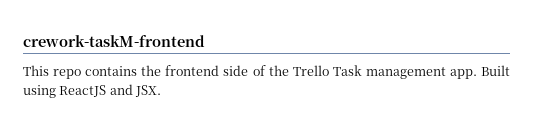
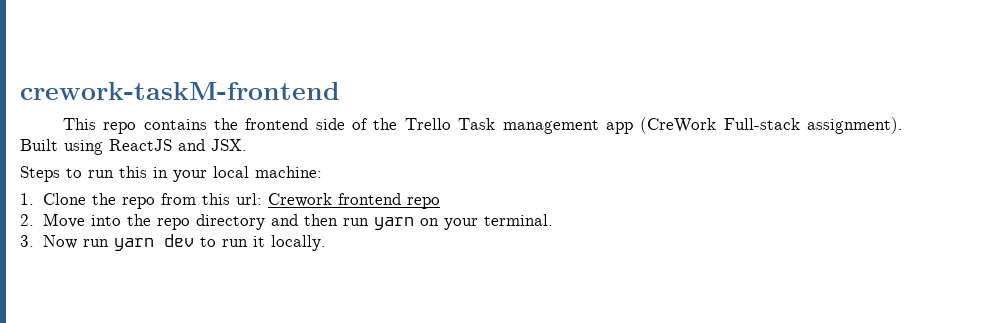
[449,69,477,79] app. -> [605,117,903,134] app (CreWork Full-stack assignment).
(162, 91) none -> [20,166,322,182] [20,193,441,209] [20,213,554,230] [20,234,327,251] // Steps to run this in your local machine: // 1. Clone the repo from this url: Crework frontend repo // 2. Move into the repo directory and then run yarn on your terminal. // 3. Now run yarn dev to run it locally.

